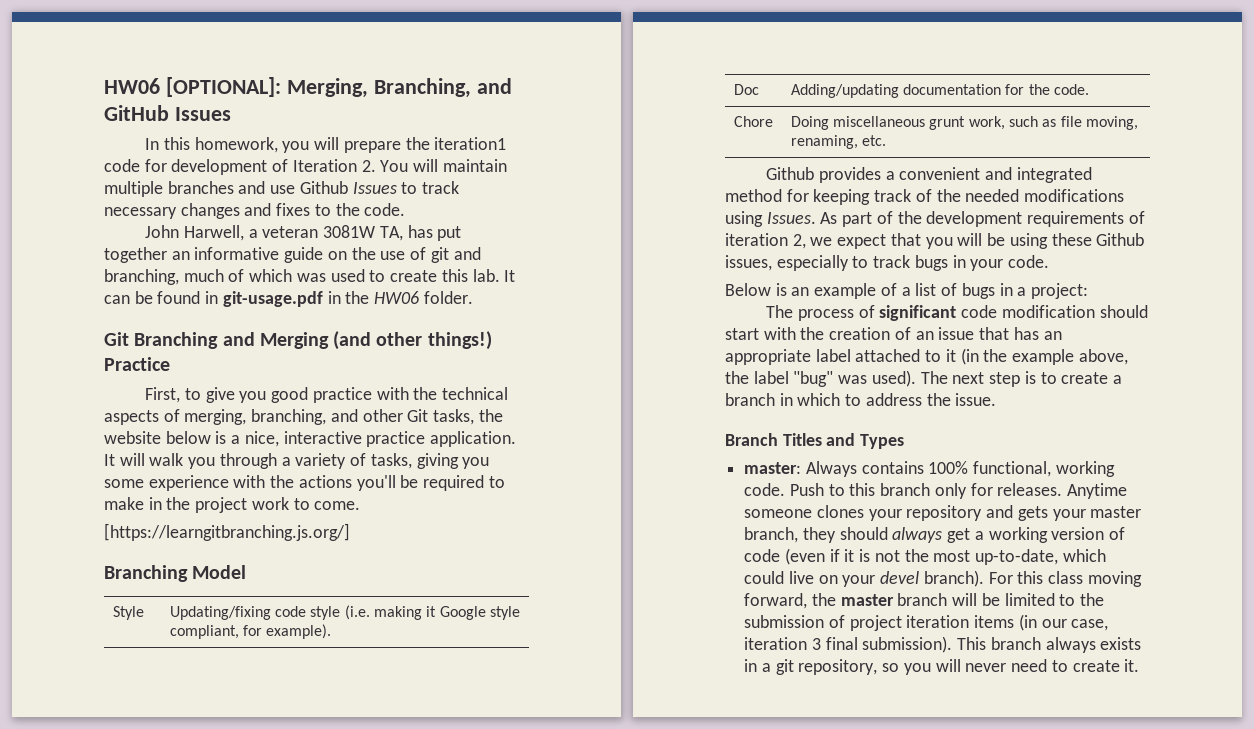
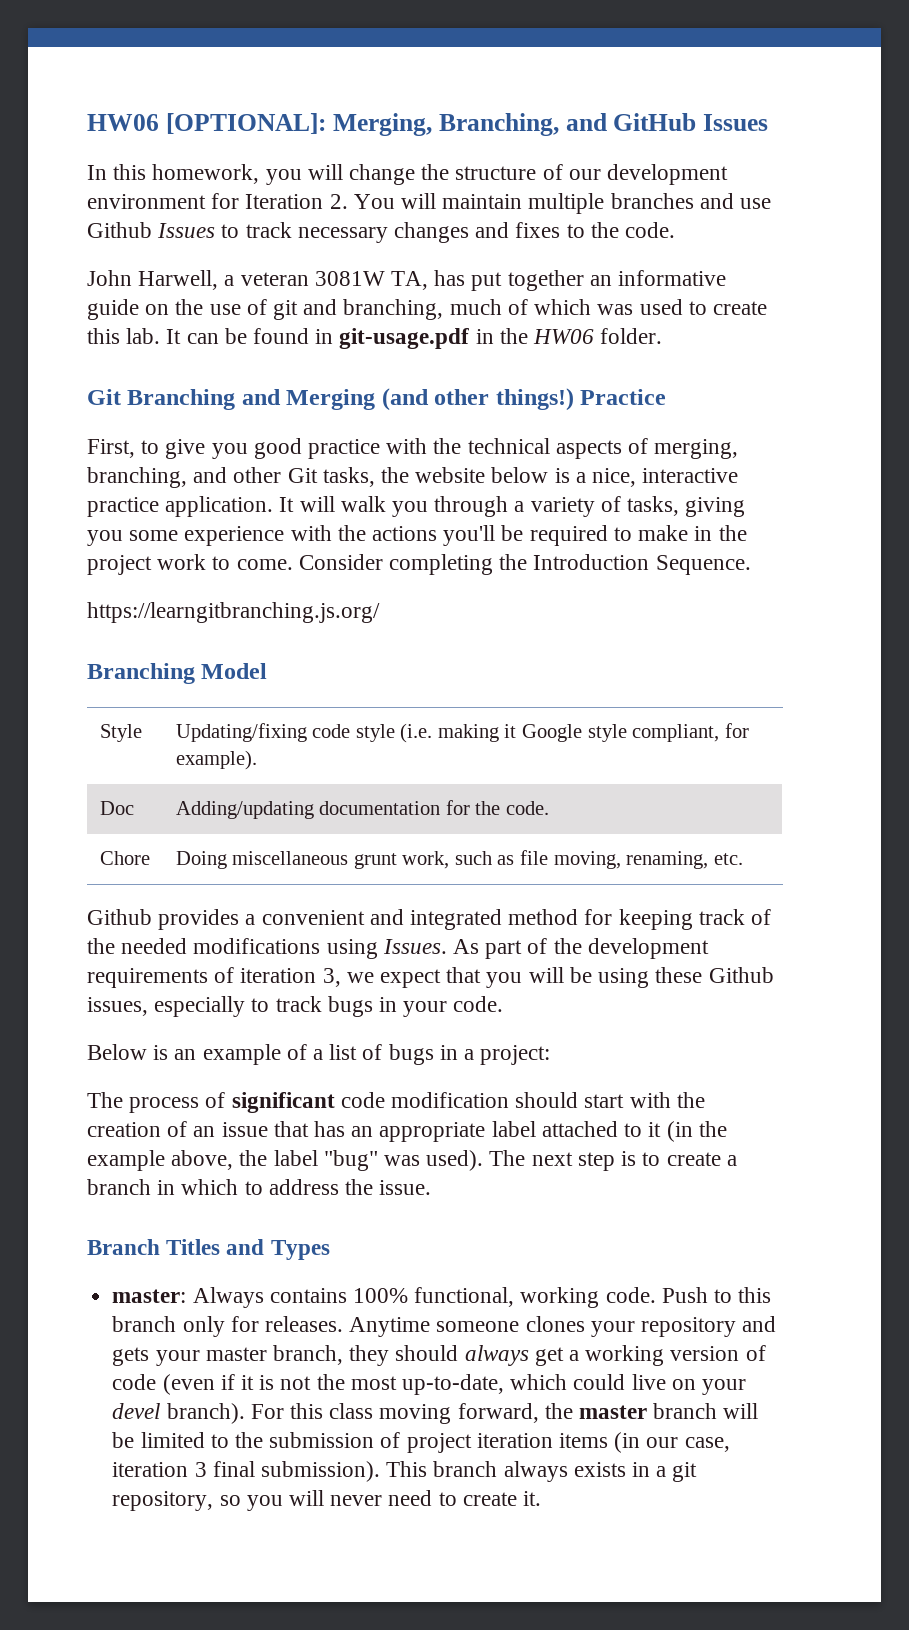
[343,137,507,153] [104,159,289,175] prepare the iteration1 code for development of -> [349,164,729,185] [87,193,240,209] change the structure of our development environment for
[104,523,350,541] // [https://learngitbranching.js.org/] -> [298,554,751,575] [87,602,380,623] Consider completing the Introduction Sequence. // https://learngitbranching.js.org/
[792,234,806,249] 2, -> [322,968,341,987] 3,

